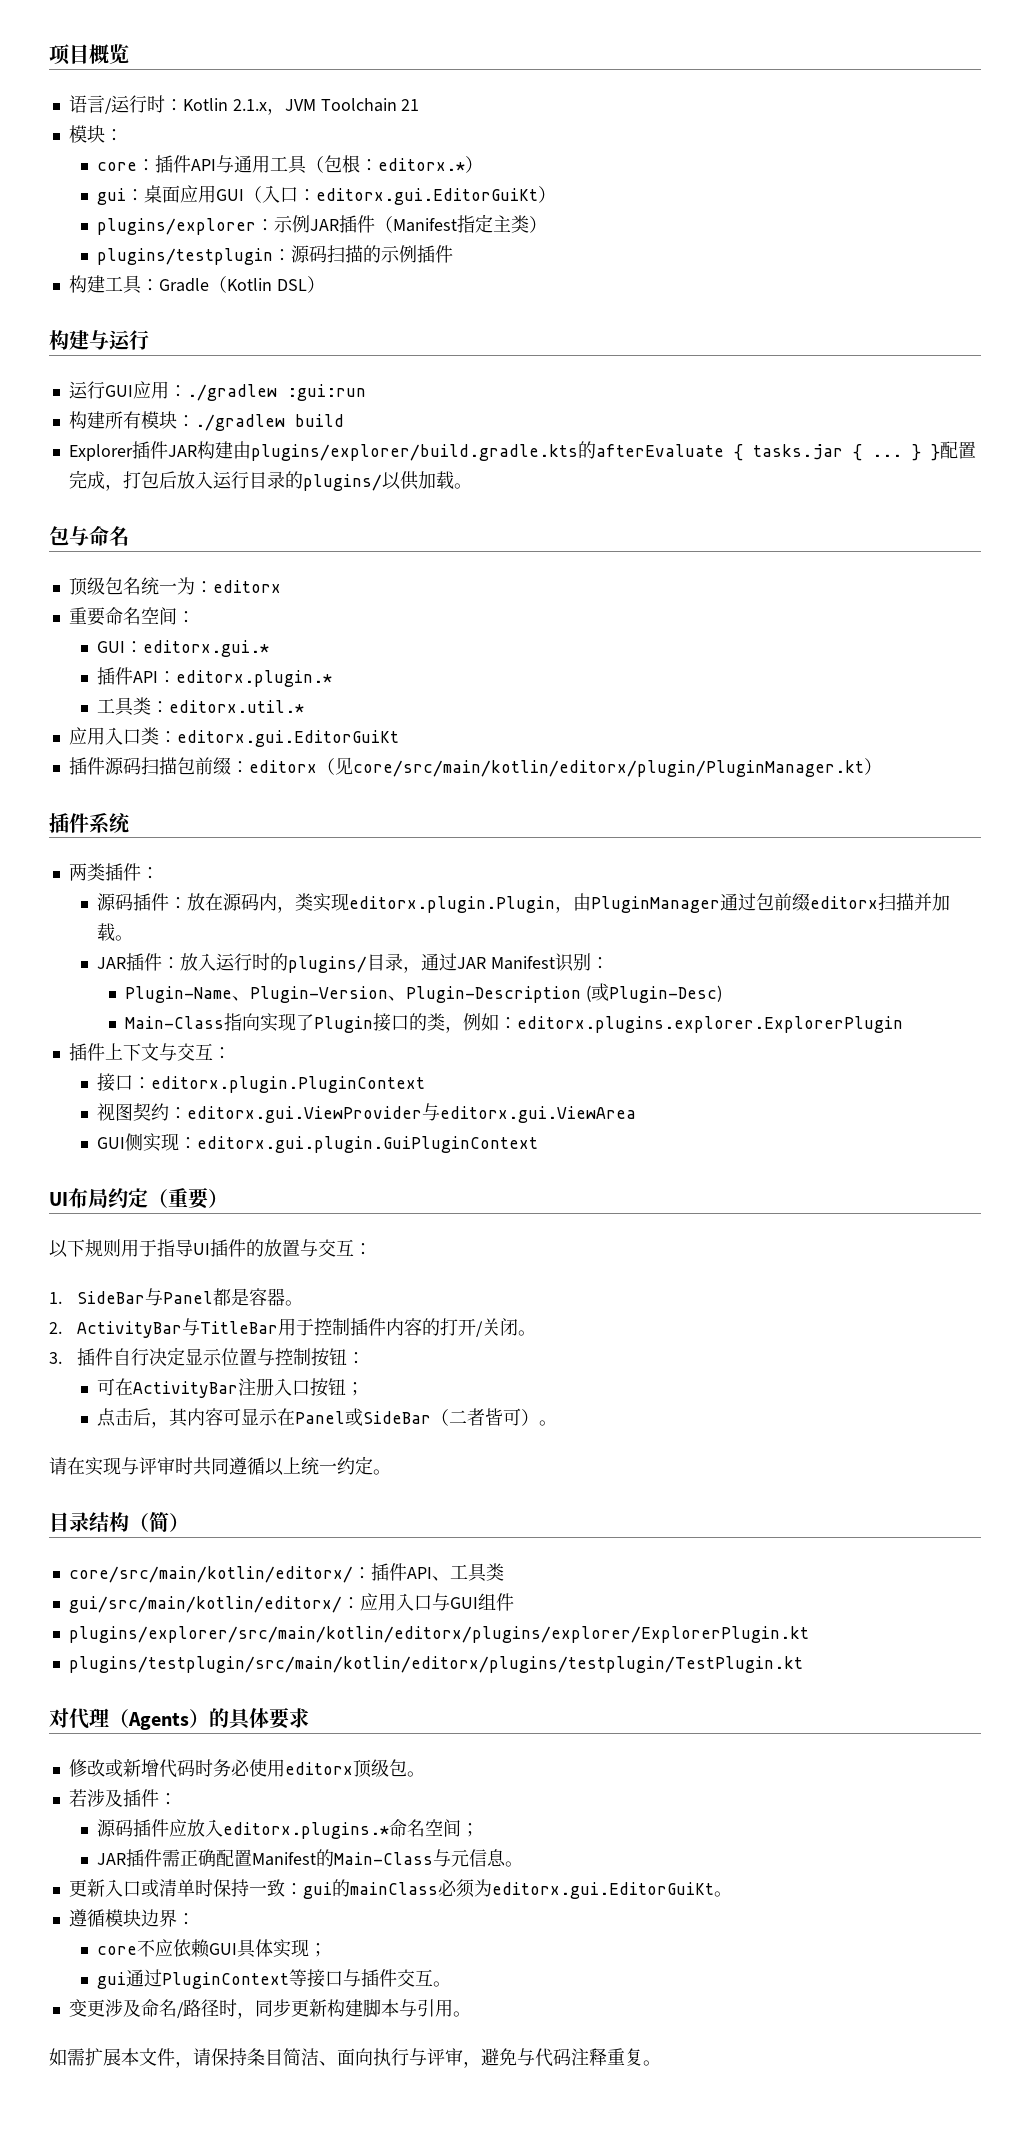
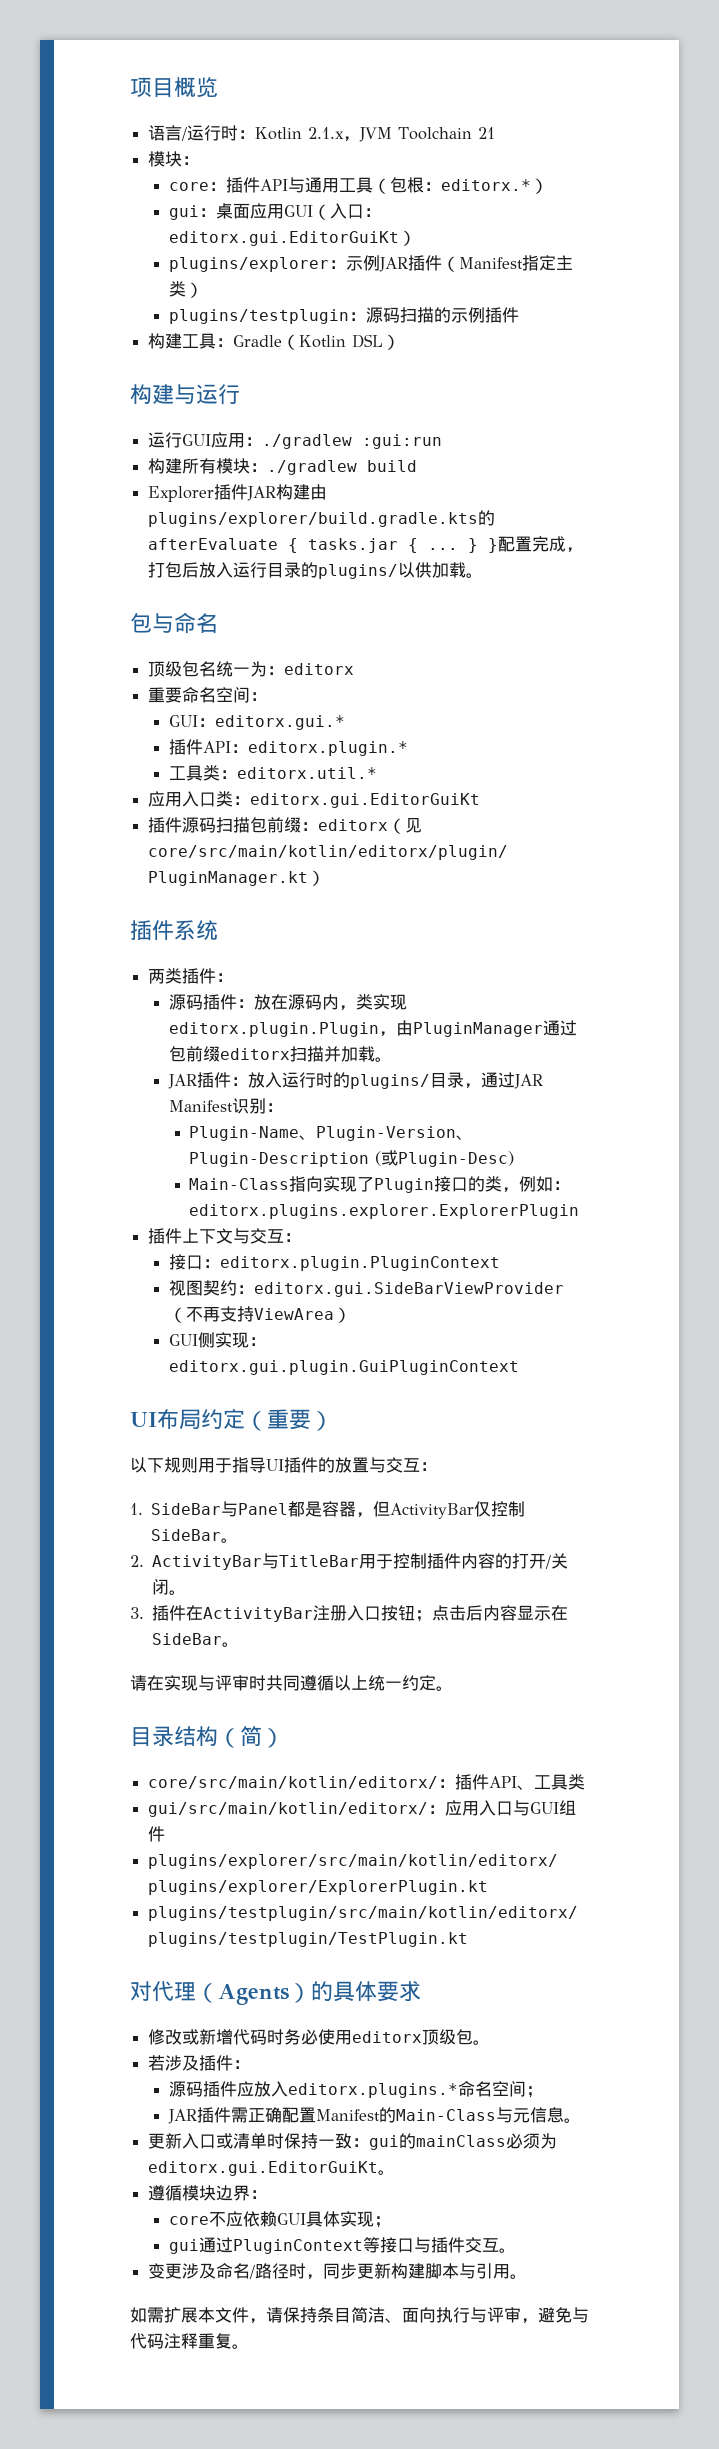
[186,1103,636,1123] editorx.gui.ViewProvider与editorx.gui.ViewArea -> [253,1282,564,1297] [168,1306,351,1323] editorx.gui.SideBarViewProvider（不再支持ViewArea）
(286, 1297) none -> [356,1501,526,1519] [151,1529,222,1541] ，但ActivityBar仅控制SideBar
[113,1347,366,1367] [96,1378,115,1396] 自行决定显示位置与控制按钮： // 可 -> (187, 1613) none
[96,1408,539,1428] // 点击后，其内容可显示在Panel或SideBar（二者皆可） -> [432,1605,569,1621] [152,1633,223,1645] 点击后内容显示在SideBar

